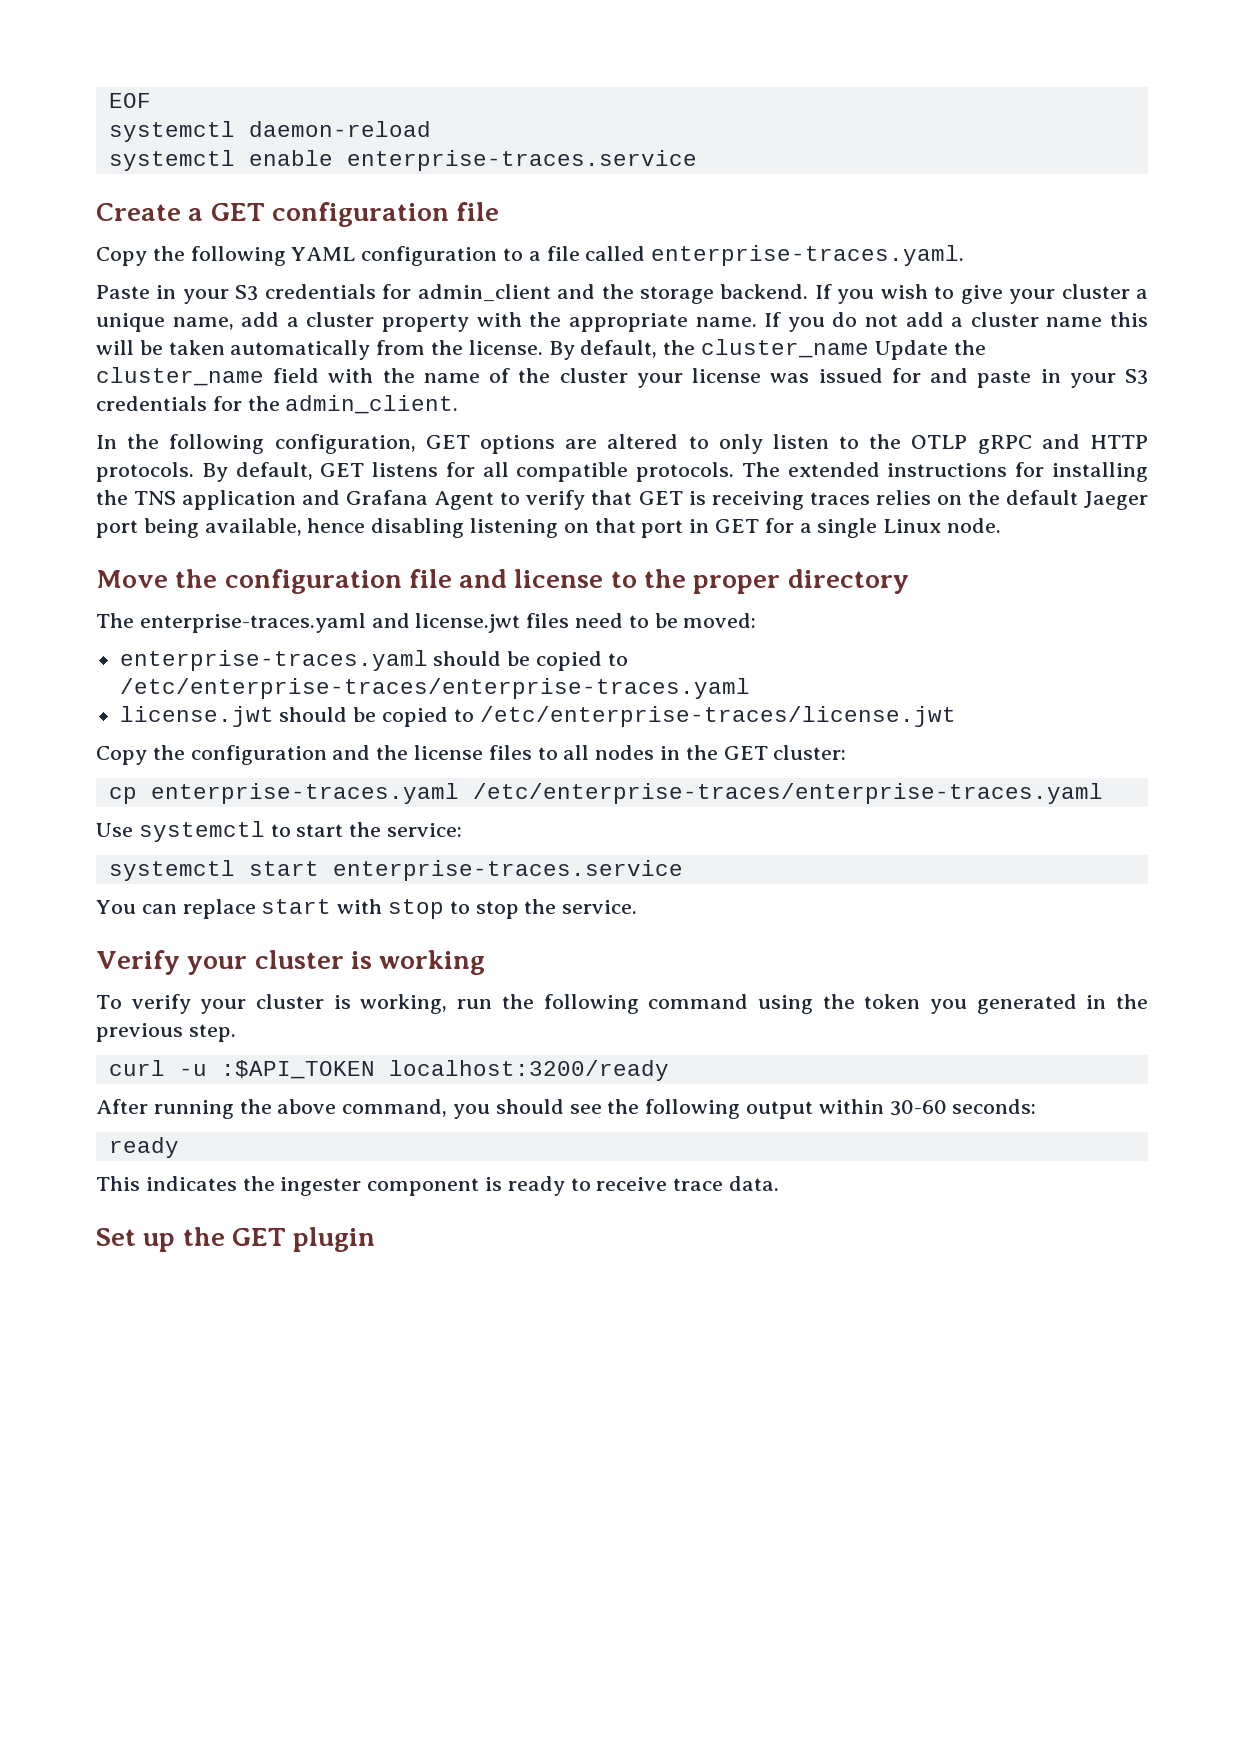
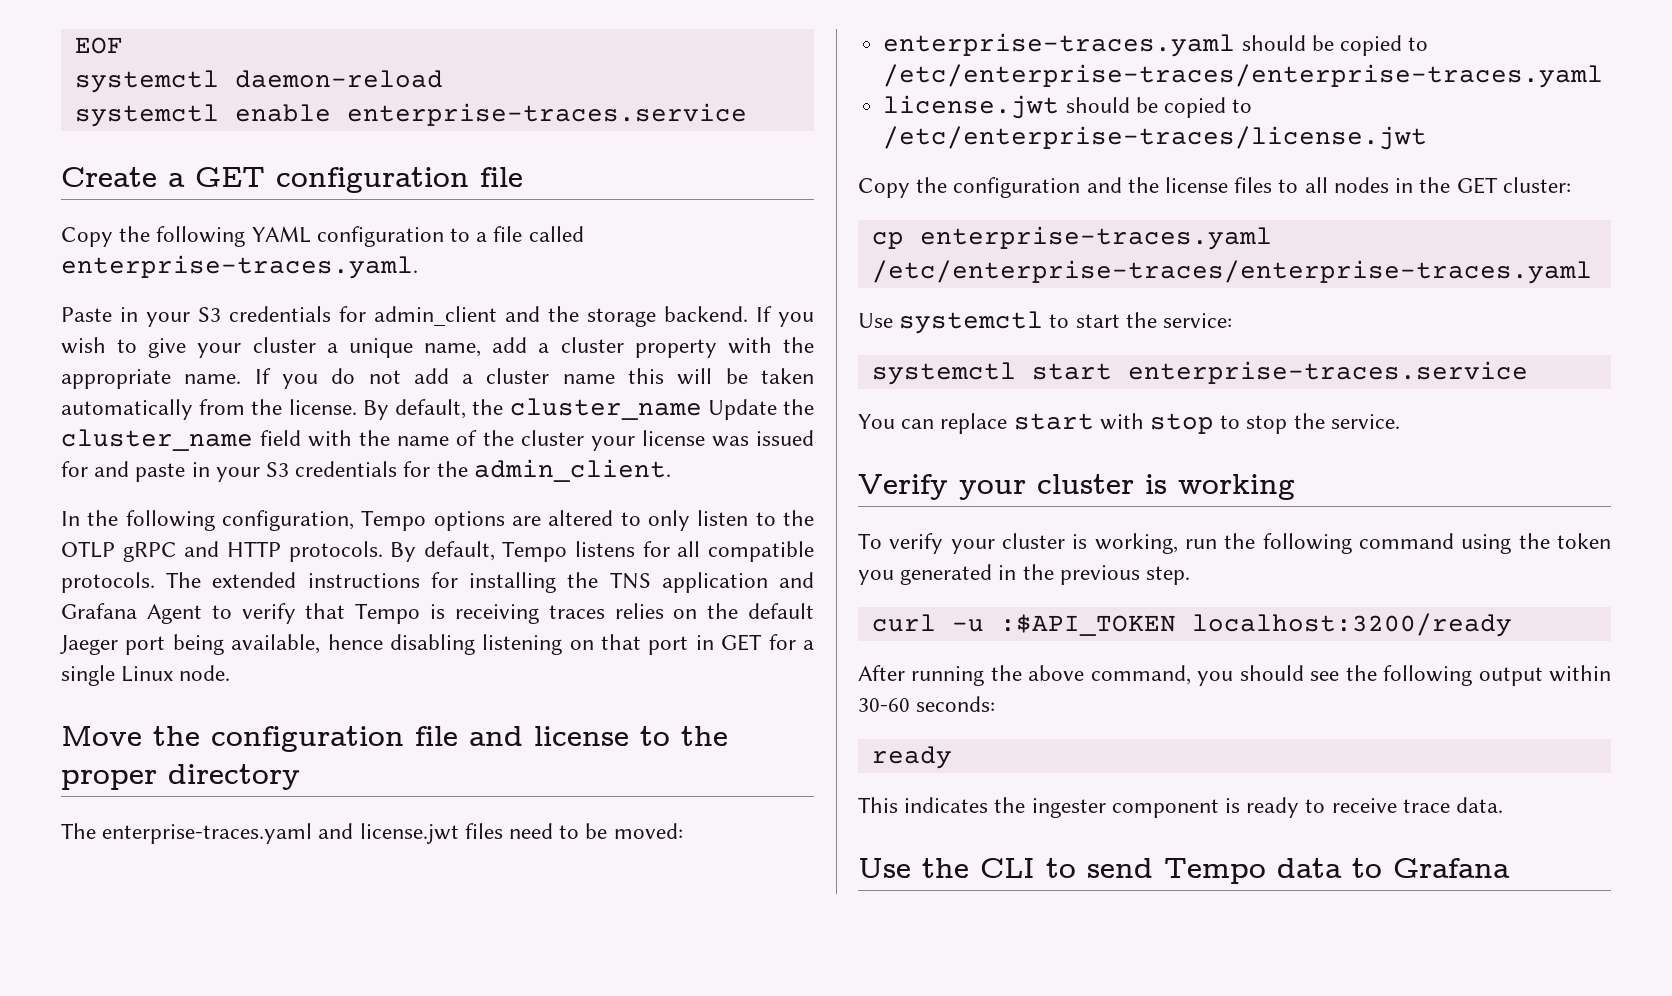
[425,435,470,449] GET -> [361,510,427,531] Tempo
[320,463,365,477] GET -> [502,541,568,562] Tempo
[638,491,683,505] GET -> [355,603,421,624] Tempo
[96,1227,376,1252] Set up the GET plugin -> [858,858,1510,884] Use the CLI to send Tempo data to Grafana

